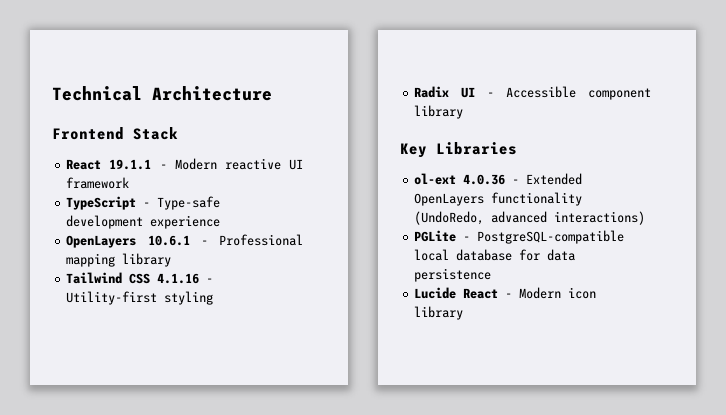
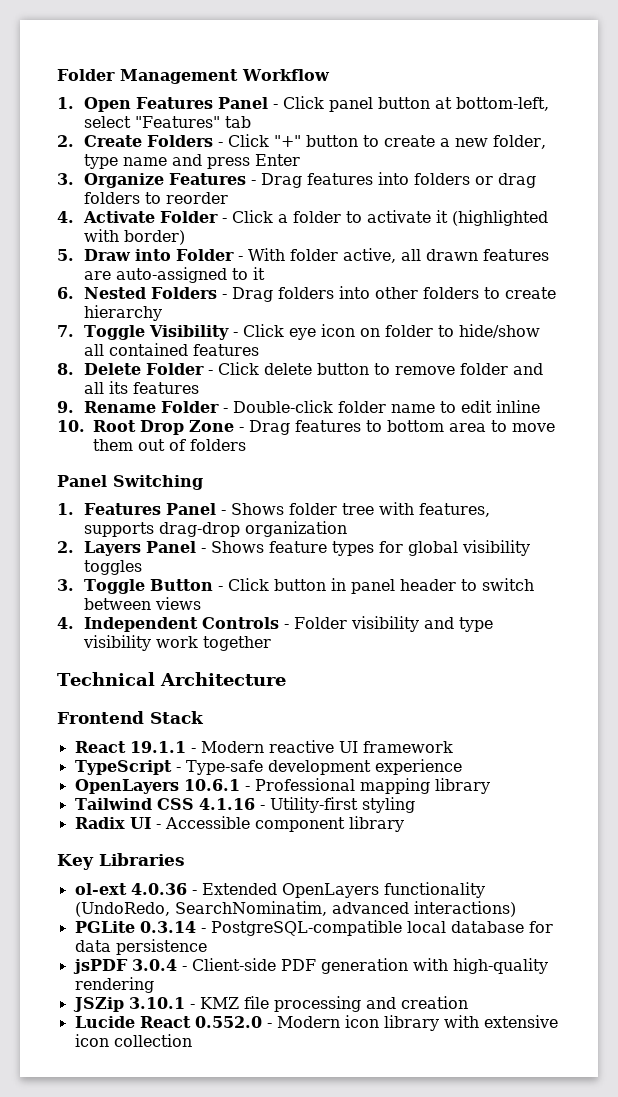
(52, 93) none -> [57,69,330,84] [57,96,550,112] [84,116,252,128] [57,134,547,149] [84,154,301,169] [57,172,537,188] [84,192,229,204] [57,210,549,226] [84,229,186,245] [57,248,550,263] [84,267,266,283] [57,286,557,302] [84,305,163,321] [57,324,541,340] [84,343,260,356] [57,362,544,375] [84,381,200,394] [57,400,541,413] [57,420,555,435] [93,439,246,451] [57,475,203,490] [57,502,491,517] [84,521,348,537] [57,540,531,556] [84,560,143,575] [57,578,535,594] [84,597,202,610] [57,616,494,632] [83,635,272,651] Folder Management Workflow // 1. Open Features Panel - Click panel button at bottom-left, select "Features" tab // 2. Create Folders - Click "+" button to create a new folder, type name and press Enter // 3. Organize Features - Drag features into folders or drag folders to reorder // 4. Activate Folder - Click a folder to activate it (highlighted with border) // 5. Draw into Folder - With folder active, all drawn features are auto-assigned to it // 6. Nested Folders - Drag folders into other folders to create hierarchy // 7. Toggle Visibility - Click eye icon on folder to hide/show all contained features // 8. Delete Folder - Click delete button to remove folder and all its features // 9. Rename Folder - Double-click folder name to edit inline // 10. Root Drop Zone - Drag features to bottom area to move them out of folders // Panel Switching // 1. Features Panel - Shows folder tree with features, supports drag-drop organization // 2. Layers Panel - Shows feature types for global visibility toggles // 3. Toggle Button - Click button in panel header to switch between views // 4. Independent Controls - Folder visibility and type visibility work together //
(485, 218) none -> [174,901,327,916] SearchNominatim,
(457, 236) none -> [139,921,196,933] 0.3.14
(492, 275) none -> [72,958,548,974] [74,977,154,993] [72,996,468,1012] // jsPDF 3.0.4 - Client-side PDF generation with high-quality rendering // JSZip 3.10.1 - KMZ file processing and creation
(499, 293) none -> [194,1016,262,1028] 0.552.0
(464, 313) none -> [443,1015,558,1028] [74,1034,192,1047] with extensive icon collection

